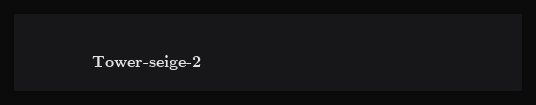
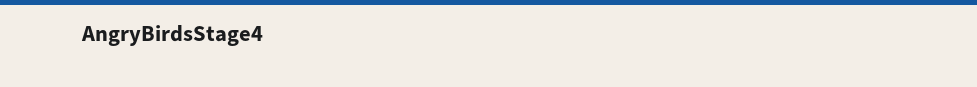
[92,55,201,70] Tower-seige-2 -> [81,25,263,46] AngryBirdsStage4

